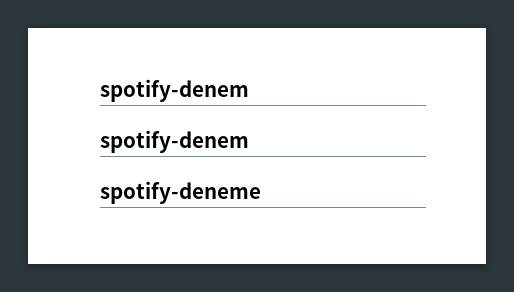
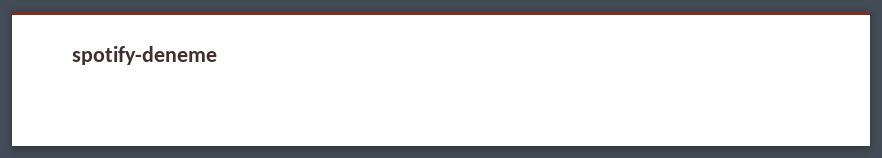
[100,79,249,102] [100,130,249,153] spotify-denem // spotify-denem // -> (72, 55) none

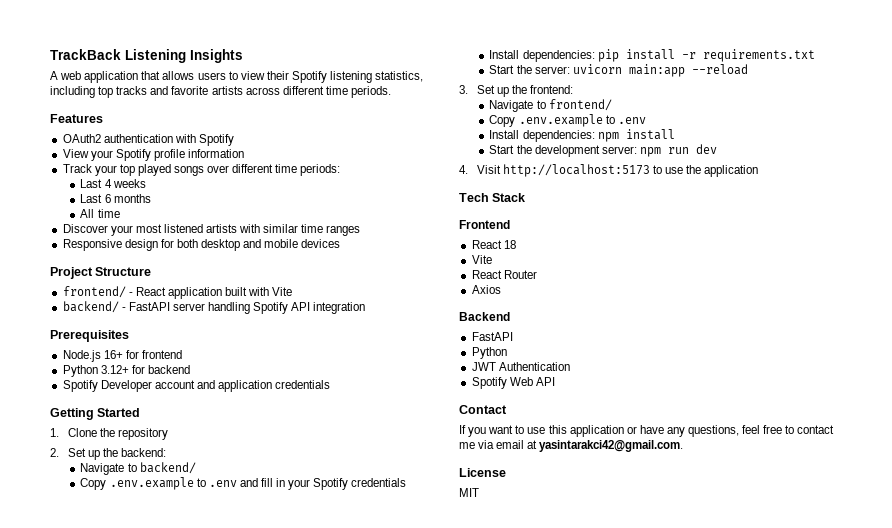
[72,46,217,65] spotify-deneme -> [50,49,243,63] [50,71,424,83] [50,86,391,98] [50,114,103,123] [62,134,234,146] [62,149,245,161] [62,164,341,176] [80,179,146,188] [80,194,151,203] [80,209,120,218] [62,224,361,236] [62,239,341,251] [50,267,152,279] [62,286,293,299] [62,301,366,314] [50,330,129,342] [62,350,182,362] [62,365,190,377] [62,380,331,392] [50,408,141,420] [50,428,168,440] [50,448,167,460] [80,462,196,475] [80,477,407,490] [489,49,815,62] [489,64,748,77] [459,85,574,97] [489,99,612,112] [489,114,646,127] [489,129,675,142] [489,144,717,157] [459,164,759,177] [459,193,526,202] [459,220,510,229] [471,240,516,249] [471,255,492,264] [471,270,537,279] [471,285,501,294] [459,312,510,321] [471,332,513,341] [471,347,507,359] [471,362,570,371] [471,377,555,389] [459,405,507,414] [459,425,835,437] [459,440,684,452] [459,468,506,477] [459,488,479,497] TrackBack Listening Insights // A web application that allows users to view their Spotify listening statistics, including top tracks and favorite artists across different time periods. // Features // OAuth2 authentication with Spotify // View your Spotify profile information // Track your top played songs over different time periods: // Last 4 weeks // Last 6 months // All time // Discover your most listened artists with similar time ranges // Responsive design for both desktop and mobile devices // Project Structure // frontend/ - React application built with Vite // backend/ - FastAPI server handling Spotify API integration // Prerequisites // Node.js 16+ for frontend // Python 3.12+ for backend // Spotify Developer account and application credentials // Getting Started // 1. Clone the repository // 2. Set up the backend: // Navigate to backend/ // Copy .env.example to .env and fill in your Spotify credentials // Install dependencies: pip install -r requirements.txt // Start the server: uvicorn main:app --reload // 3. Set up the frontend: // Navigate to frontend/ // Copy .env.example to .env // Install dependencies: npm install // Start the development server: npm run dev // 4. Visit http://localhost:5173 to use the application // Tech Stack // Frontend // React 18 // Vite // React Router // Axios // Backend // FastAPI // Python // JWT Authentication // Spotify Web API // Contact // If you want to use this application or have any questions, feel free to contact me via email at yasintarakci42@gmail.com. // License // MIT

